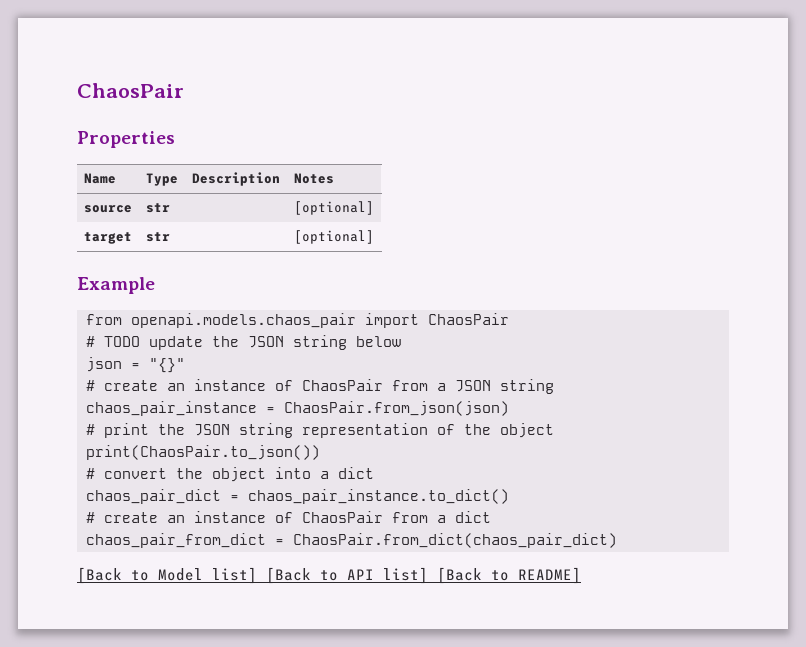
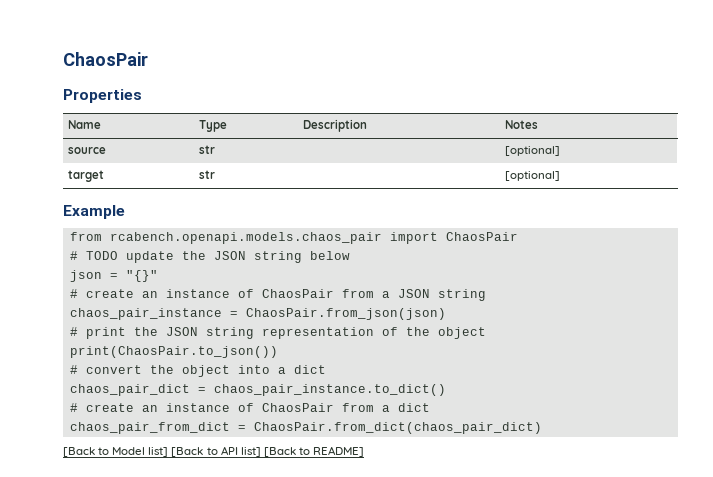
[131,313,356,328] openapi.models.chaos_pair -> [109,232,382,244] rcabench.openapi.models.chaos_pair

